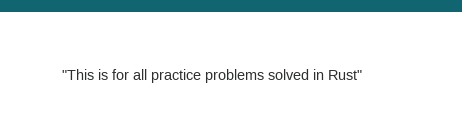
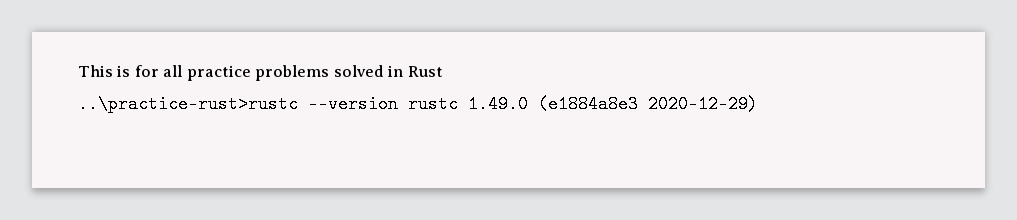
[62,69,94,80] "This -> [78,65,113,77] This
[328,70,362,80] Rust" -> [407,66,443,77] [78,95,758,113] Rust // ..\practice-rust>rustc --version rustc 1.49.0 (e1884a8e3 2020-12-29)

